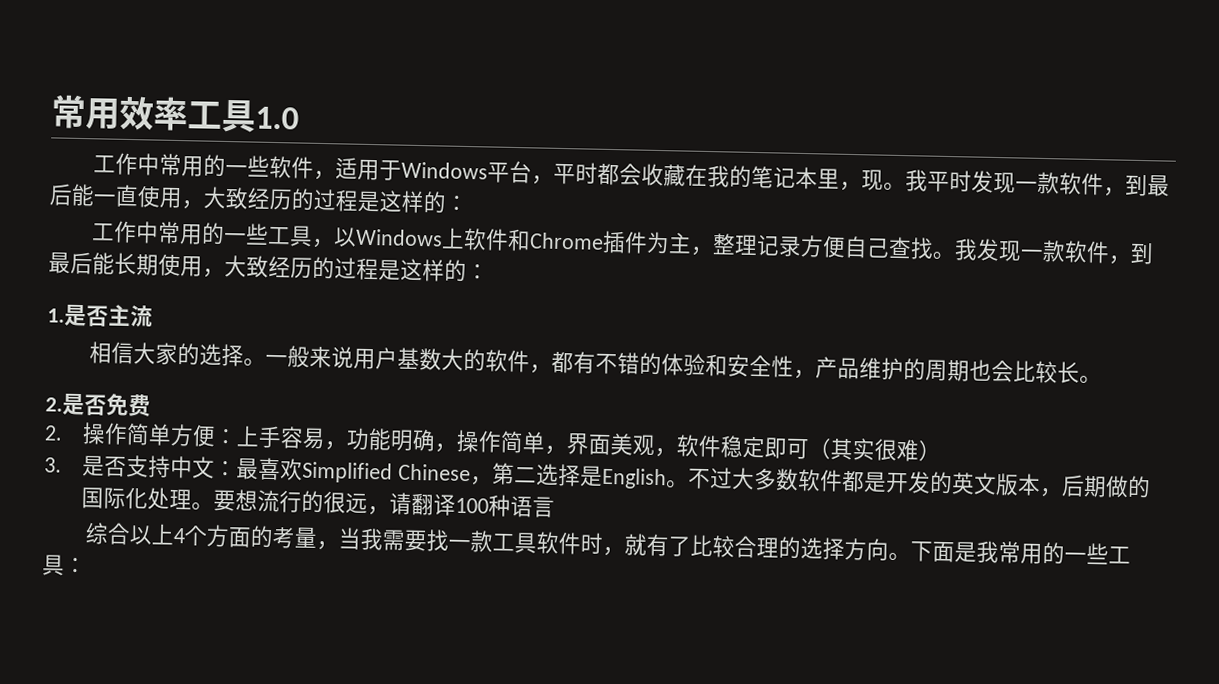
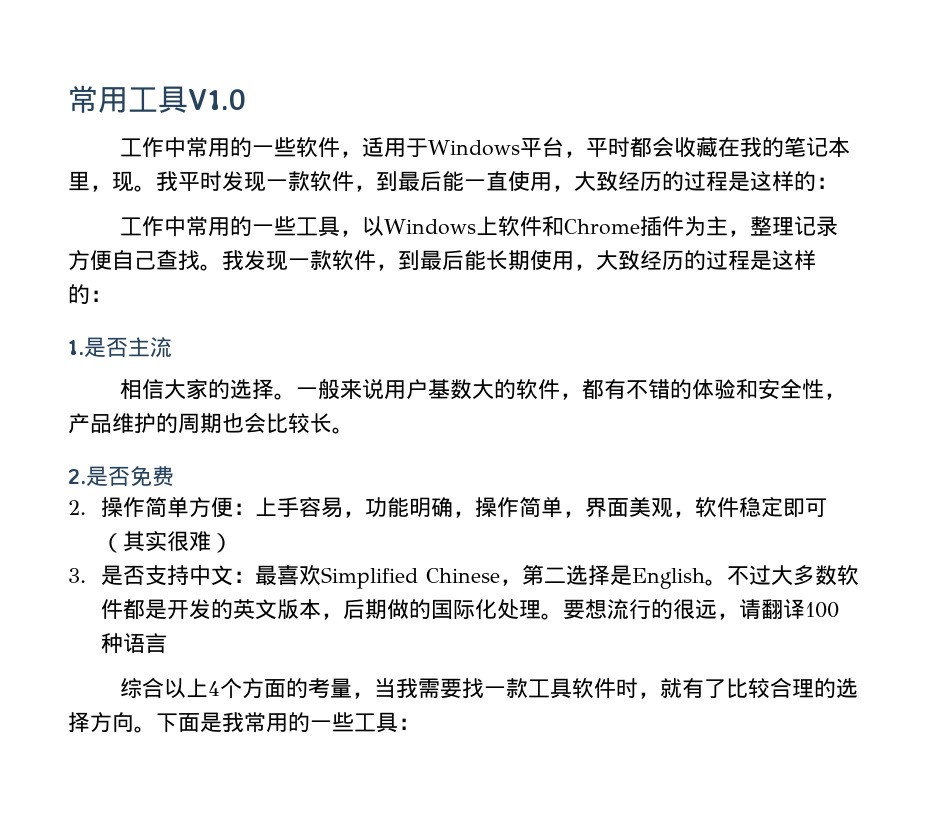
[51,94,299,133] 常用效率工具1.0 -> [68,85,246,113] 常用工具V1.0

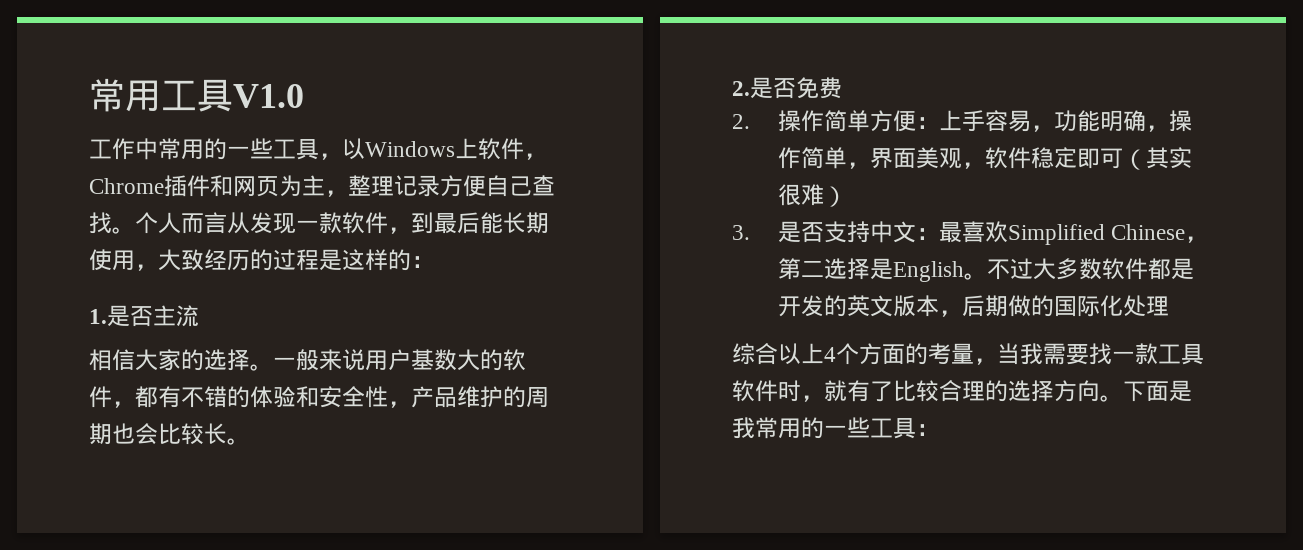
[120,137,851,158] [68,171,838,192] // 工作中常用的一些软件，适用于Windows平台，平时都会收藏在我的笔记本里，现。我平时发现一款软件，到最后能一直使用，大致经历的过程是这样的： -> (304, 96) none
[542,216,565,236] 和 -> [524,153,547,160] ，
(685, 226) none -> [210,175,279,197] 和网页
[222,250,244,270] 我 -> [135,212,250,234] 个人而言从
[540,599,839,620] [100,633,167,653] 。要想流行的很远，请翻译100种语言 -> (1169, 306) none

